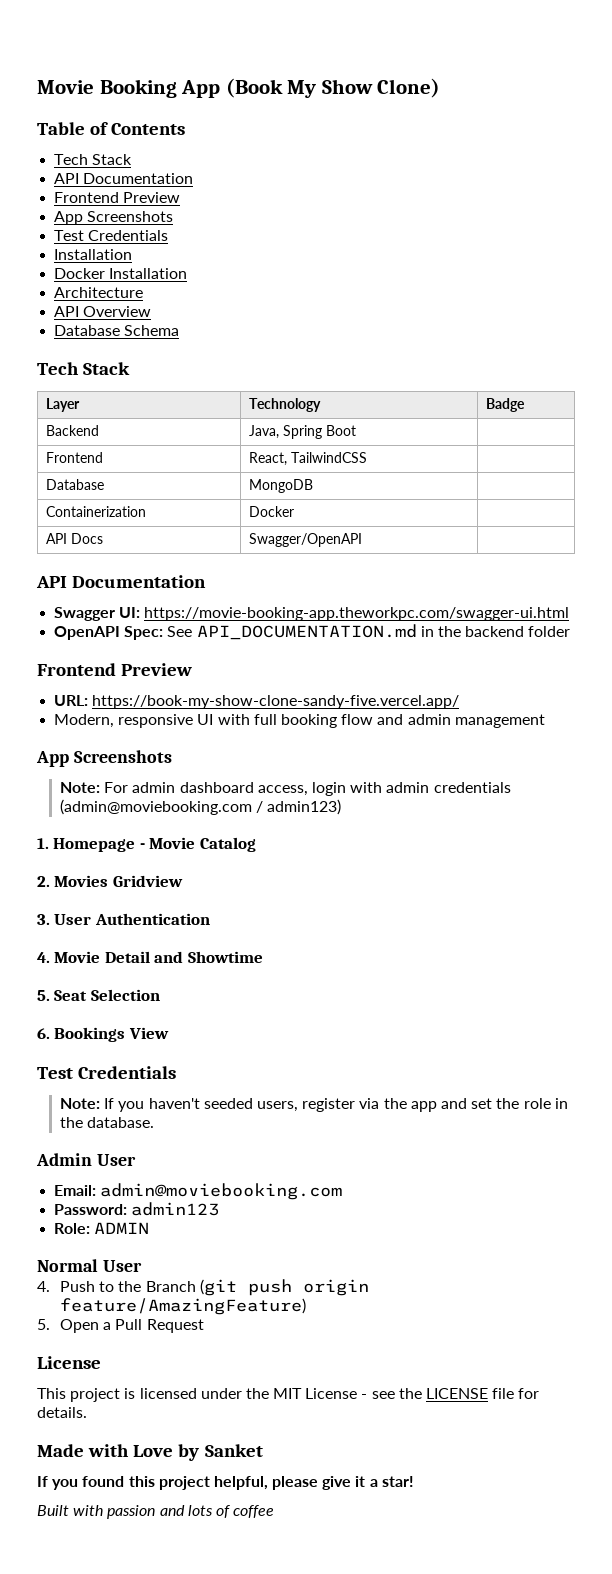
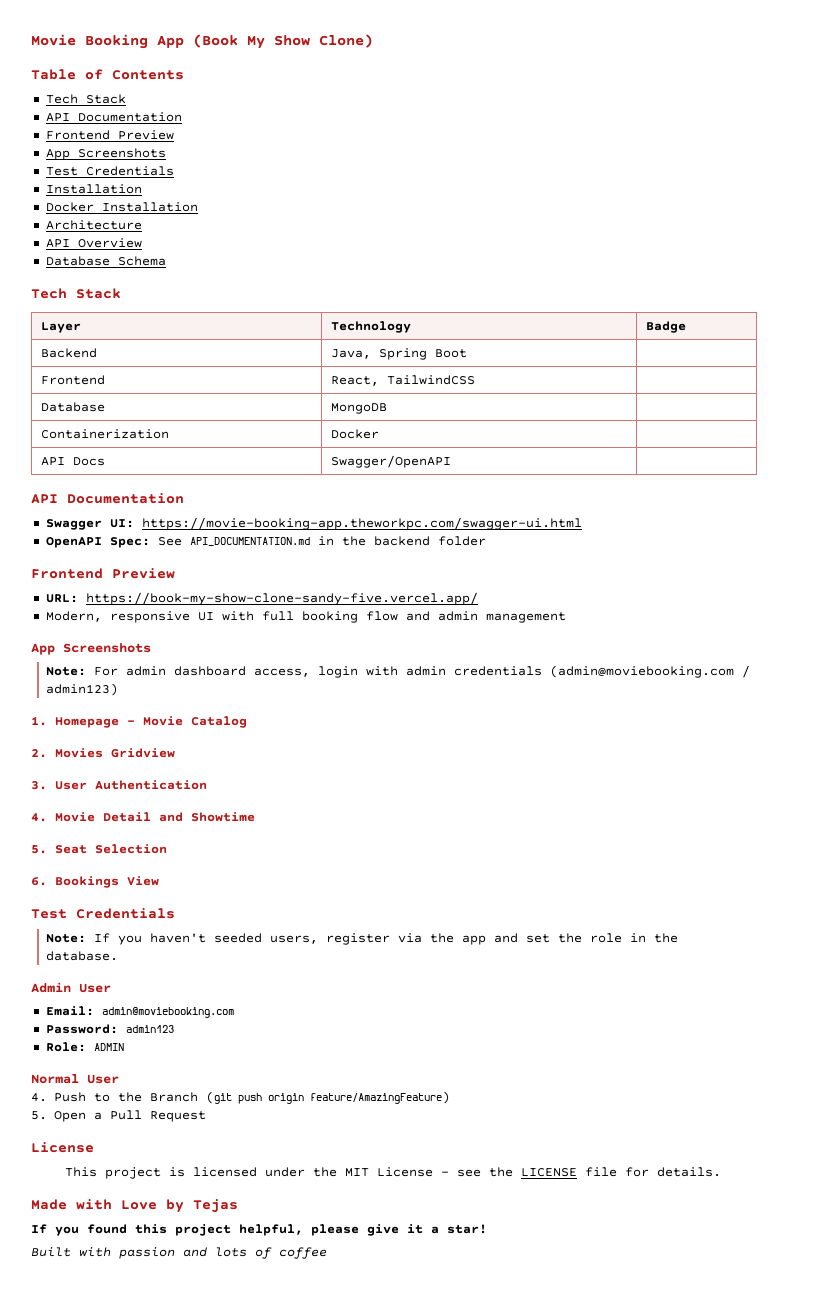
[204,1444,263,1457] Sanket -> [193,1199,238,1213] Tejas

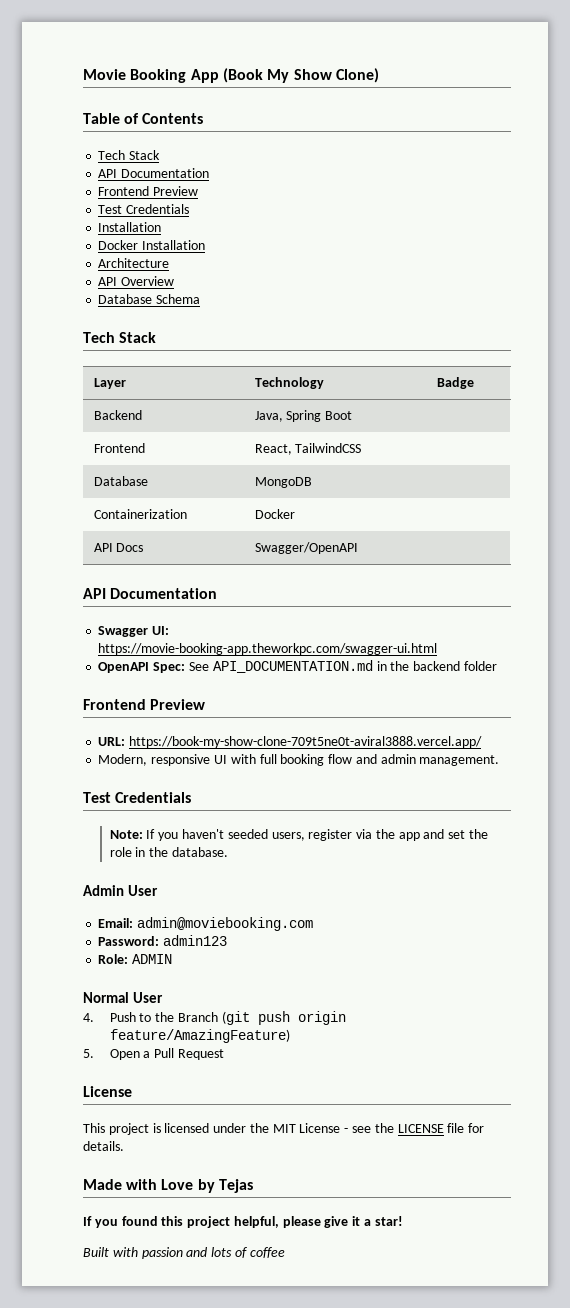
[45,148,166,160] // App Screenshots -> (199, 191) none
[85,592,478,605] https://book-my-show-clone-sandy-five.vercel.app/ -> [129,736,483,748] https://book-my-show-clone-709t5ne0t-aviral3888.vercel.app/
[485,612,566,623] [31,643,151,655] [46,665,751,678] [46,683,119,696] [31,716,247,728] [31,748,175,758] [31,780,207,790] [31,812,255,822] [31,844,167,854] [31,876,159,888] management // App Screenshots // Note: For admin dashboard access, login with admin credentials (admin@moviebooking.com / admin123) // 1. Homepage - Movie Catalog // 2. Movies Gridview // 3. User Authentication // 4. Movie Detail and Showtime // 5. Seat Selection // 6. Bookings View -> [419,755,500,766] management.

